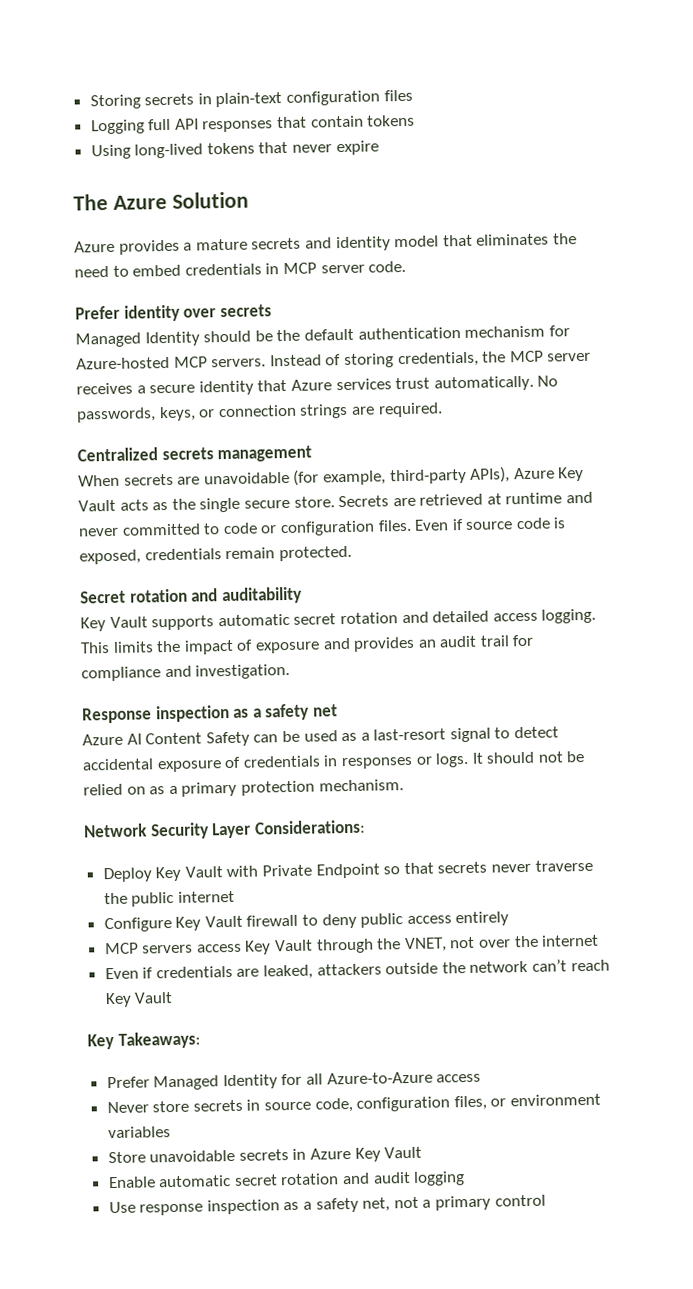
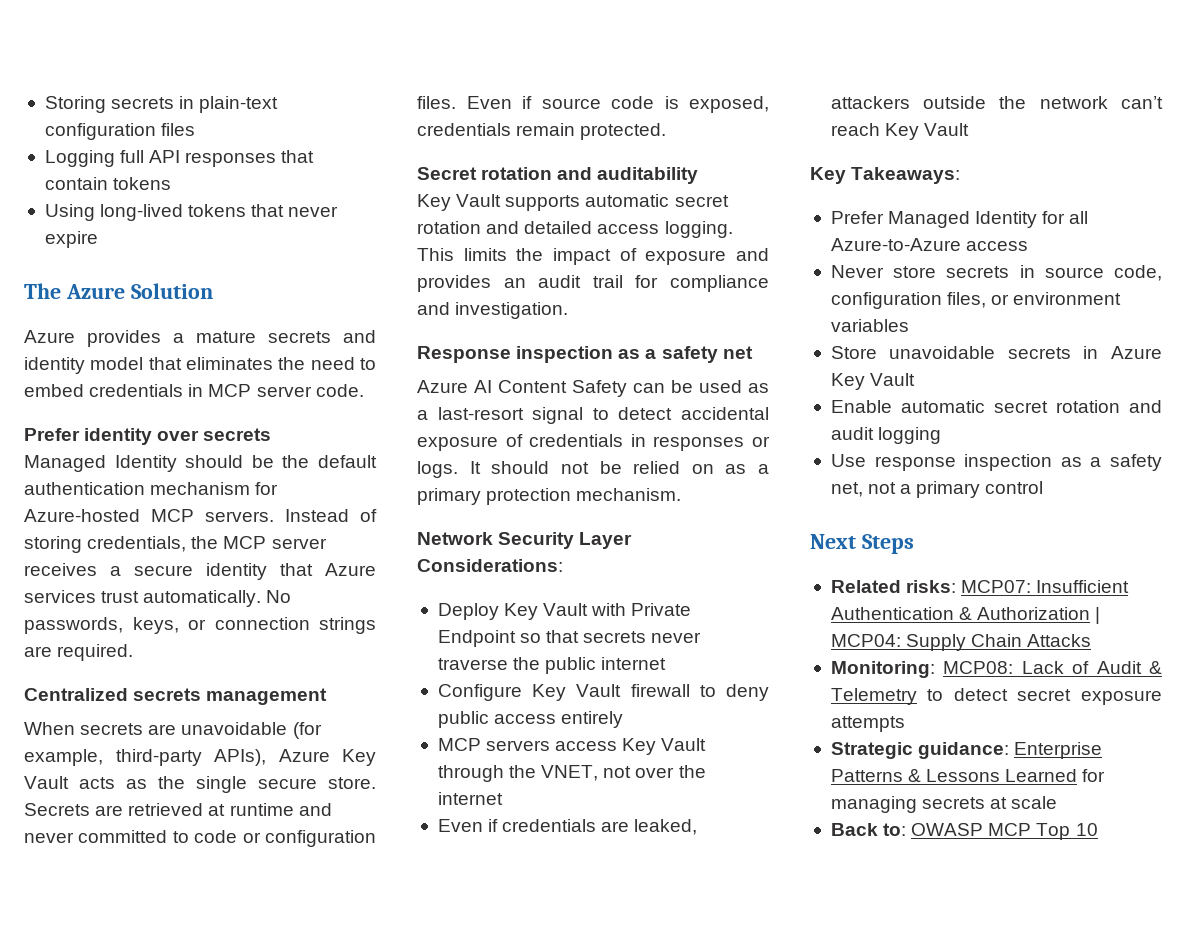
(546, 1200) none -> [810,534,914,554] [830,580,1130,593] [830,607,1101,624] [830,634,1092,651] [830,661,1162,678] [830,688,1162,705] [830,716,905,732] [830,742,1103,759] [830,769,1106,782] [830,796,1058,813] [830,823,1098,840] // Next Steps // Related risks: MCP07: Insufficient Authentication & Authorization | MCP04: Supply Chain Attacks // Monitoring: MCP08: Lack of Audit & Telemetry to detect secret exposure attempts // Strategic guidance: Enterprise Patterns & Lessons Learned for managing secrets at scale // Back to: OWASP MCP Top 10

